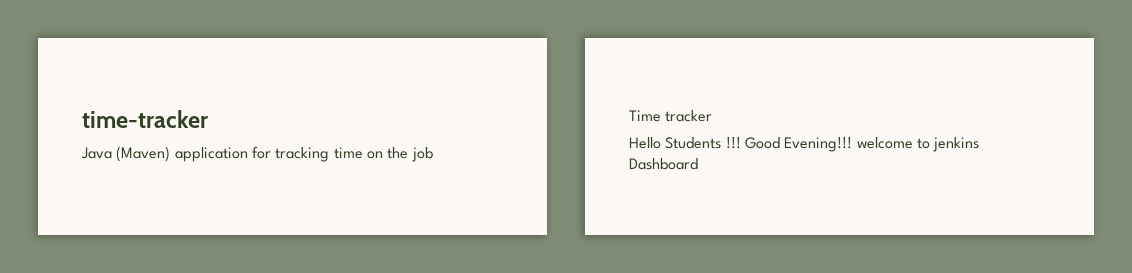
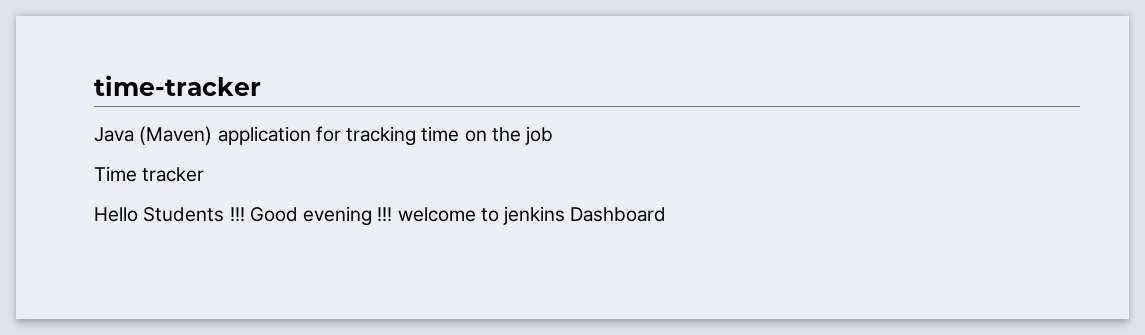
[784,137,853,152] Evening!!! -> [303,206,393,226] evening !!!

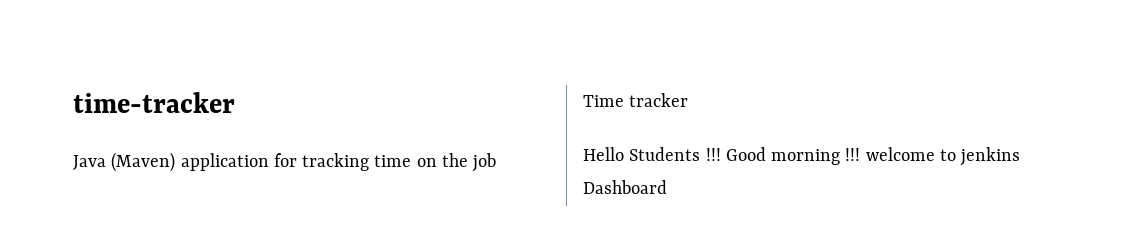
[303,206,373,226] evening -> [771,149,841,165] morning

